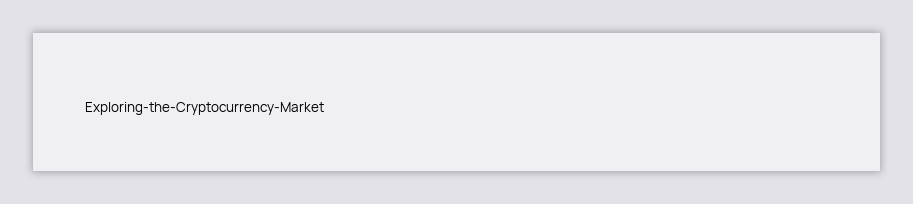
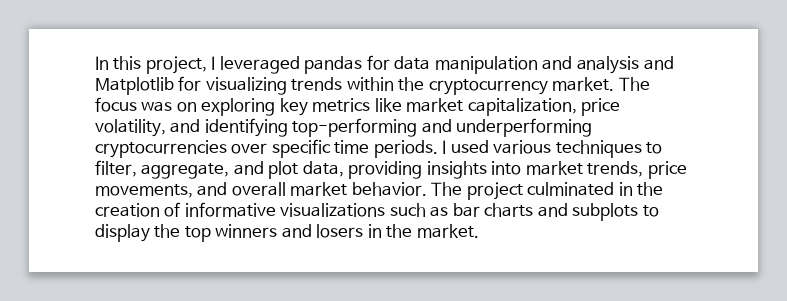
[85,102,324,115] Exploring-the-Cryptocurrency-Market -> [95,55,674,74] [95,76,650,95] [95,97,621,116] [95,118,593,137] [95,139,663,158] [95,160,687,179] [95,182,664,200] [95,202,659,221] [95,224,479,242] In this project, I leveraged pandas for data manipulation and analysis and Matplotlib for visualizing trends within the cryptocurrency market. The focus was on exploring key metrics like market capitalization, price volatility, and identifying top-performing and underperforming cryptocurrencies over specific time periods. I used various techniques to filter, aggregate, and plot data, providing insights into market trends, price movements, and overall market behavior. The project culminated in the creation of informative visualizations such as bar charts and subplots to display the top winners and losers in the market.

